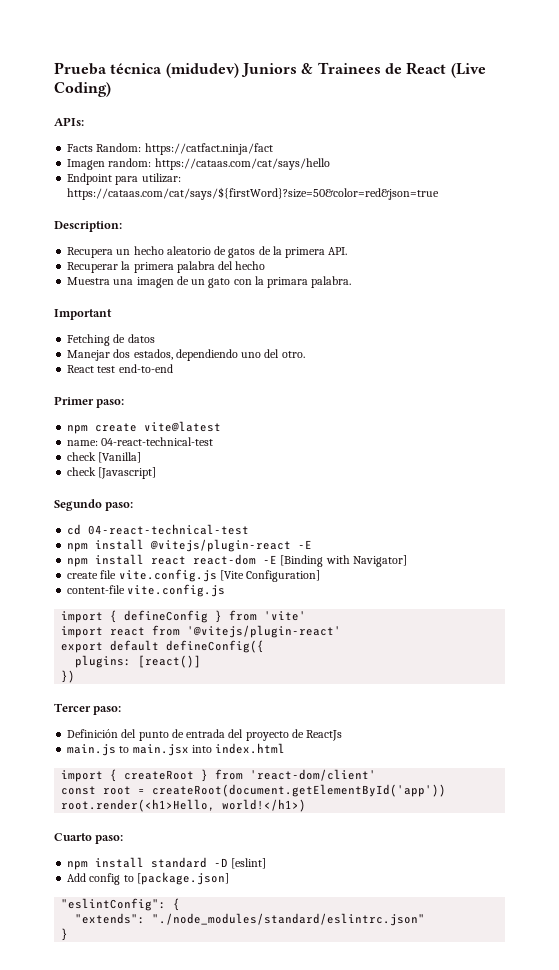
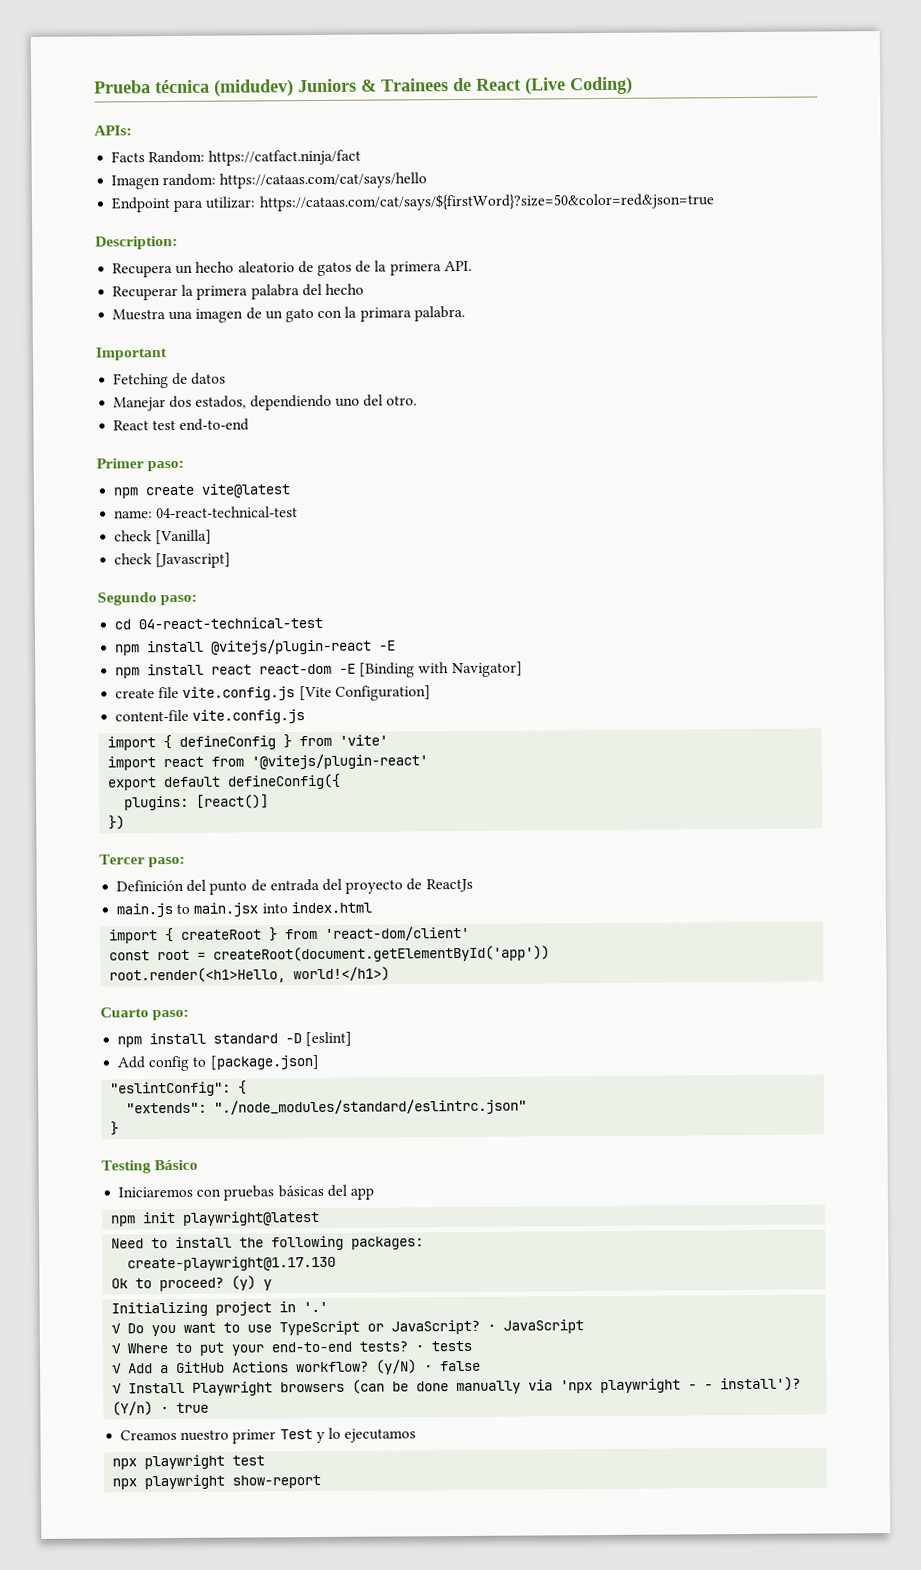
(69, 934) none -> [101,1159,199,1174] [118,1184,374,1201] [110,1210,321,1227] [111,1235,425,1251] [127,1255,337,1272] [111,1275,273,1292] [111,1301,329,1317] [111,1319,585,1337] [111,1340,473,1356] [112,1359,482,1375] [112,1376,802,1396] [112,1401,210,1416] [120,1427,417,1444] [112,1454,266,1470] [112,1474,322,1490] // Testing Básico // Iniciaremos con pruebas básicas del app // npm init playwright@latest // Need to install the following packages: // create-playwright@1.17.130 // Ok to proceed? (y) y // Initializing project in '.' // √ Do you want to use TypeScript or JavaScript? · JavaScript // √ Where to put your end-to-end tests? · tests // √ Add a GitHub Actions workflow? (y/N) · false // √ Install Playwright browsers (can be done manually via 'npx playwright - - install')? (Y/n) · true // Creamos nuestro primer Test y lo ejecutamos // npx playwright test // npx playwright show-report

